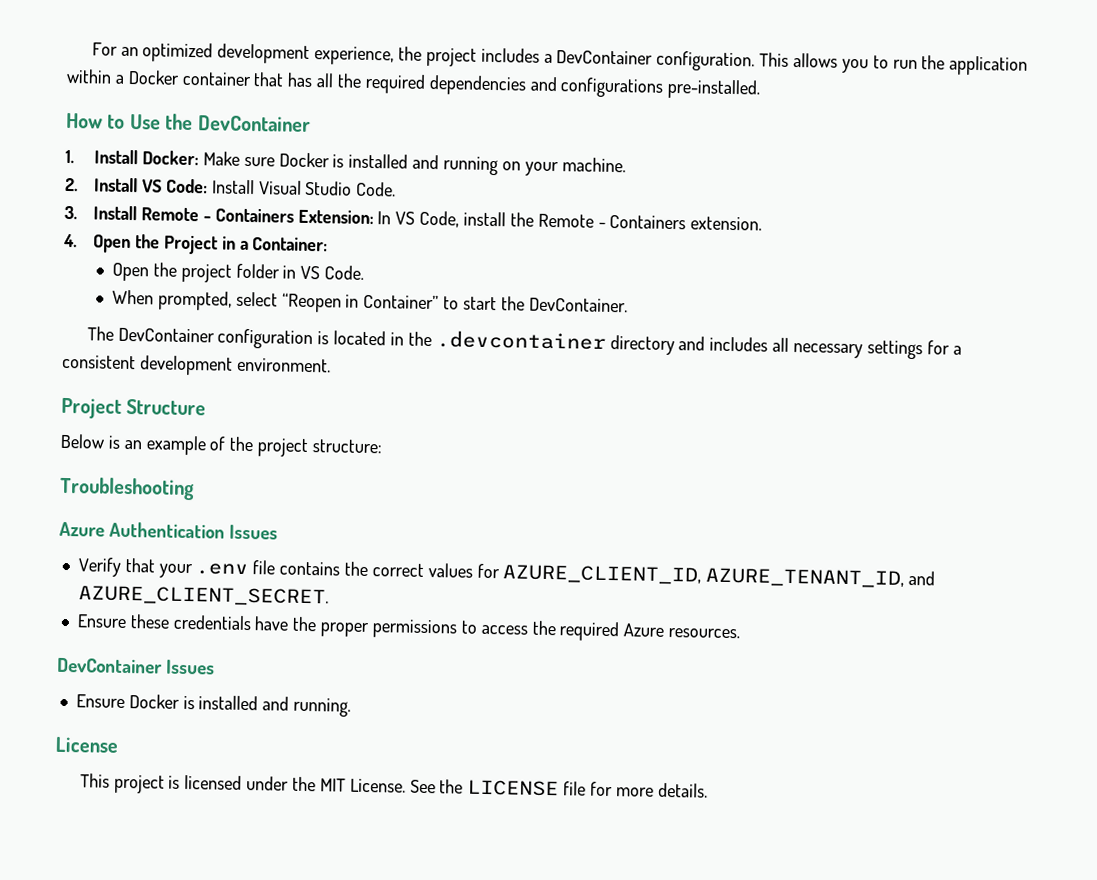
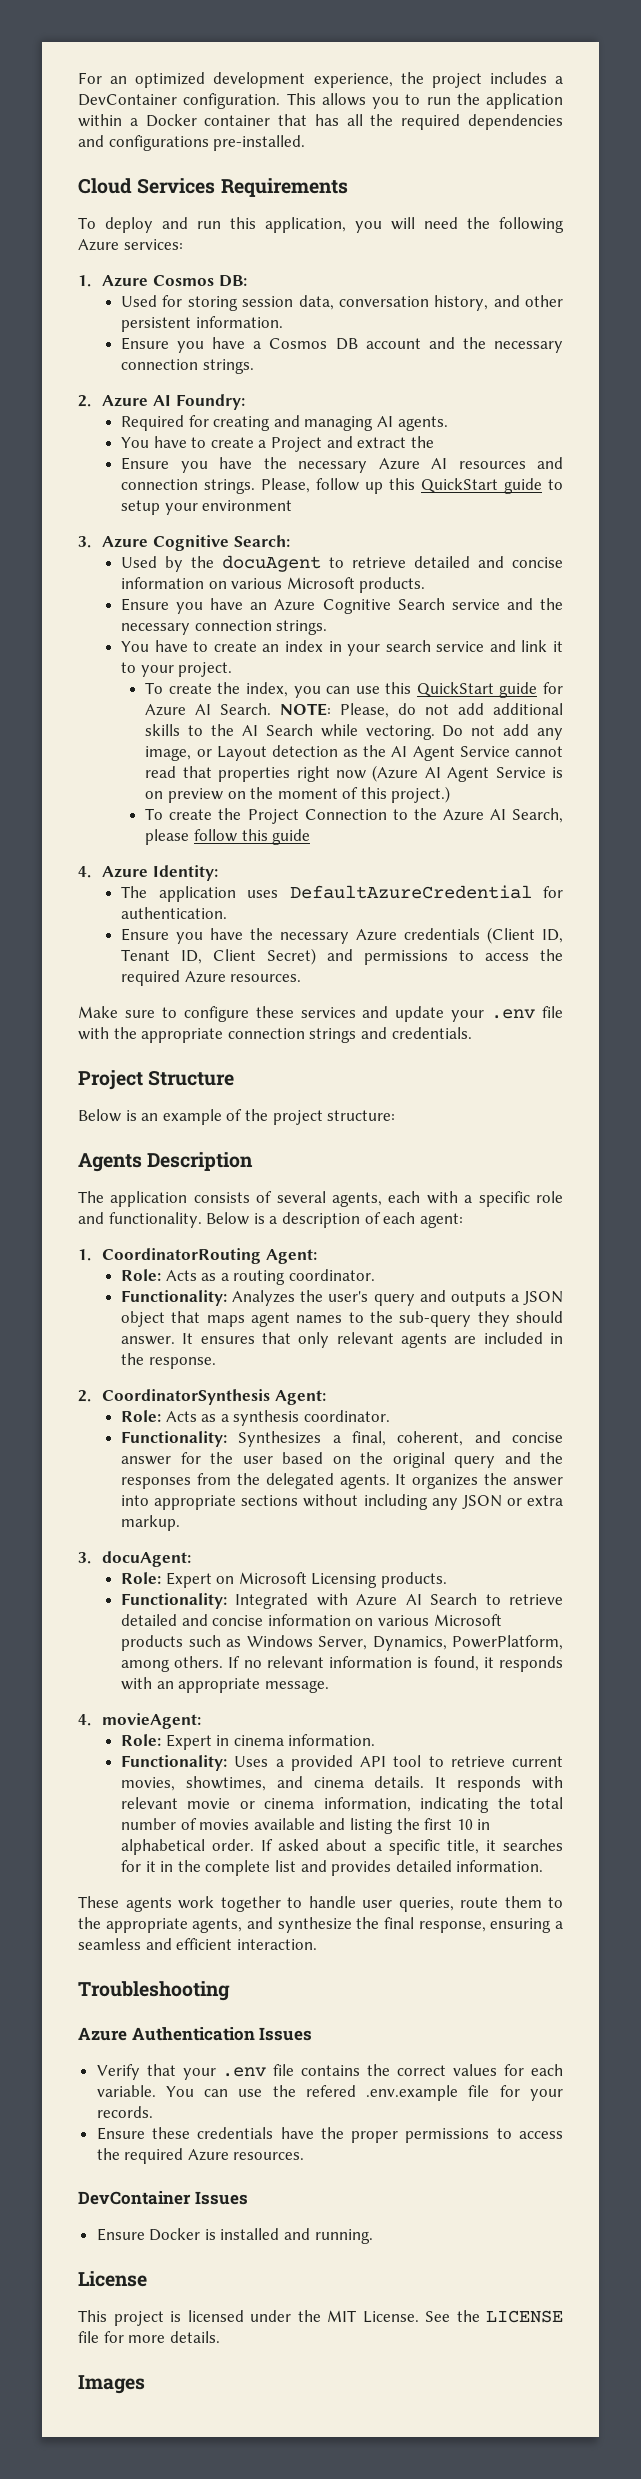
[66,112,311,133] [65,149,626,177] [65,177,397,197] [64,205,763,231] [63,233,329,255] [111,262,365,283] [111,289,628,313] [86,326,962,360] [62,354,331,376] How to Use the DevContainer // 1. Install Docker: Make sure Docker is installed and running on your machine. // 2. Install VS Code: Install Visual Studio Code. // 3. Install Remote - Containers Extension: In VS Code, install the Remote - Containers extension. // 4. Open the Project in a Container: // Open the project folder in VS Code. // When prompted, select “Reopen in Container” to start the DevContainer. // The DevContainer configuration is located in the .devcontainer directory and includes all necessary settings for a consistent development environment. -> [78,178,348,197] [78,217,564,233] [78,239,183,251] [78,275,247,287] [121,295,563,311] [121,316,283,332] [121,337,563,353] [121,359,254,374] [78,394,245,410] [121,415,448,431] [121,436,434,452] [121,457,563,473] [121,478,563,494] [121,500,293,515] [78,535,290,551] [121,555,563,572] [121,577,426,593] [121,598,563,614] [121,620,328,635] [121,640,563,656] [121,662,233,677] [145,682,563,698] [145,703,563,718] [145,724,563,740] [145,745,564,761] [145,765,564,782] [145,786,451,803] [145,808,563,824] [145,829,311,845] [78,865,218,881] [121,885,563,902] [121,907,228,919] [121,927,563,944] [121,948,563,965] [121,970,302,986] [78,1006,563,1022] [78,1027,472,1043] Cloud Services Requirements // To deploy and run this application, you will need the following Azure services: // 1. Azure Cosmos DB: // Used for storing session data, conversation history, and other persistent information. // Ensure you have a Cosmos DB account and the necessary connection strings. // 2. Azure AI Foundry: // Required for creating and managing AI agents. // You have to create a Project and extract the // Ensure you have the necessary Azure AI resources and connection strings. Please, follow up this QuickStart guide to setup your environment // 3. Azure Cognitive Search: // Used by the docuAgent to retrieve detailed and concise information on various Microsoft products. // Ensure you have an Azure Cognitive Search service and the necessary connection strings. // You have to create an index in your search service and link it to your project. // To create the index, you can use this QuickStart guide for Azure AI Search. NOTE: Please, do not add additional skills to the AI Search while vectoring. Do not add any image, or Layout detection as the AI Agent Service cannot read that properties right now (Azure AI Agent Service is on preview on the moment of this project.) // To create the Project Connection to the Azure AI Search, please follow this guide // 4. Azure Identity: // The application uses DefaultAzureCredential for authentication. // Ensure you have the necessary Azure credentials (Client ID, Tenant ID, Client Secret) and permissions to access the required Azure resources. // Make sure to configure these services and update your .env file with the appropriate connection strings and credentials.
(383, 446) none -> [78,1152,254,1172] [78,1191,563,1207] [78,1212,463,1228] [78,1248,317,1264] [121,1269,375,1285] [121,1290,563,1306] [121,1311,563,1327] [121,1332,563,1348] [121,1353,216,1369] [78,1389,326,1405] [121,1410,390,1426] [121,1431,563,1447] [121,1452,564,1468] [121,1473,563,1489] [121,1494,563,1510] [121,1515,181,1531] [78,1551,192,1567] [121,1572,447,1588] [121,1593,563,1609] [121,1614,502,1626] [121,1635,563,1651] [121,1656,564,1672] [121,1677,329,1693] [78,1713,202,1729] [121,1734,376,1750] [121,1755,563,1771] [121,1776,563,1792] [121,1797,563,1813] [121,1818,491,1834] [121,1839,563,1855] [121,1860,544,1876] [78,1896,563,1912] [78,1917,563,1933] [78,1938,317,1950] // Agents Description // The application consists of several agents, each with a specific role and functionality. Below is a description of each agent: // 1. CoordinatorRouting Agent: // Role: Acts as a routing coordinator. // Functionality: Analyzes the user's query and outputs a JSON object that maps agent names to the sub-query they should answer. It ensures that only relevant agents are included in the response. // 2. CoordinatorSynthesis Agent: // Role: Acts as a synthesis coordinator. // Functionality: Synthesizes a final, coherent, and concise answer for the user based on the original query and the responses from the delegated agents. It organizes the answer into appropriate sections without including any JSON or extra markup. // 3. docuAgent: // Role: Expert on Microsoft Licensing products. // Functionality: Integrated with Azure AI Search to retrieve detailed and concise information on various Microsoft products such as Windows Server, Dynamics, PowerPlatform, among others. If no relevant information is found, it responds with an appropriate message. // 4. movieAgent: // Role: Expert in cinema information. // Functionality: Uses a provided API tool to retrieve current movies, showtimes, and cinema details. It responds with relevant movie or cinema information, indicating the total number of movies available and listing the first 10 in alphabetical order. If asked about a specific title, it searches for it in the complete list and provides detailed information. // These agents work together to handle user queries, route them to the appropriate agents, and synthesize the final response, ensuring a seamless and efficient interaction.
[502,564,936,588] [77,585,329,607] AZURE_CLIENT_ID, AZURE_TENANT_ID, and AZURE_CLIENT_SECRET. -> [531,2064,563,2076] [96,2085,563,2101] [96,2106,153,2118] each variable. You can use the refered .env.example file for your records.
(708, 790) none -> [78,2375,145,2394] // Images

